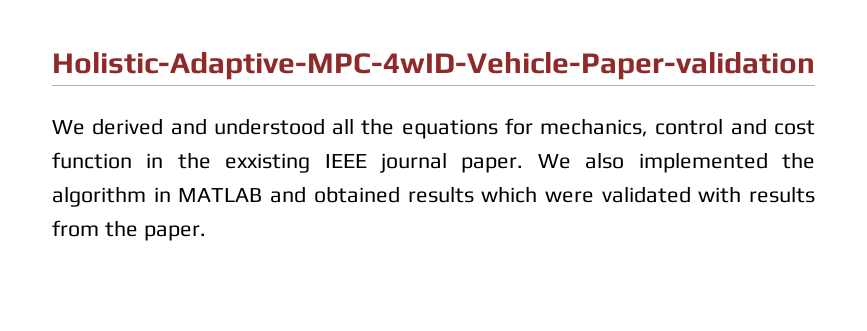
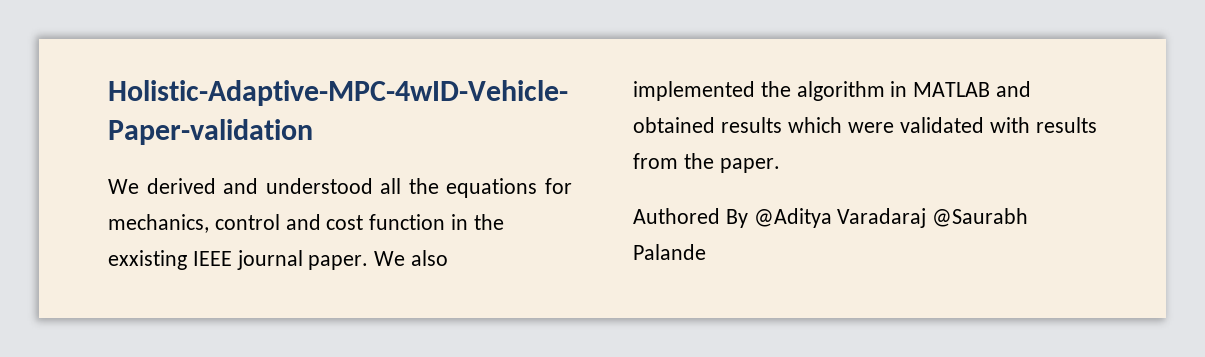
(206, 233) none -> [633,208,1029,228] [633,244,706,260] // Authored By @Aditya Varadaraj @Saurabh Palande

